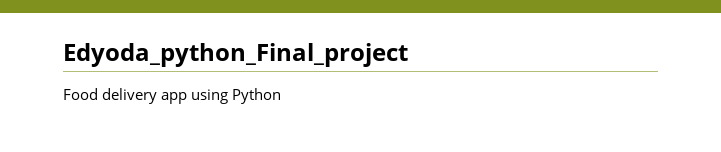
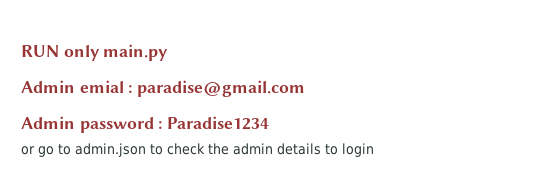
[63,43,408,67] [63,88,282,104] Edyoda_python_Final_project // Food delivery app using Python -> [21,44,169,61] [21,80,306,97] [21,116,270,133] [21,143,374,157] RUN only main.py // Admin emial : paradise@gmail.com // Admin password : Paradise1234 // or go to admin.json to check the admin details to login

